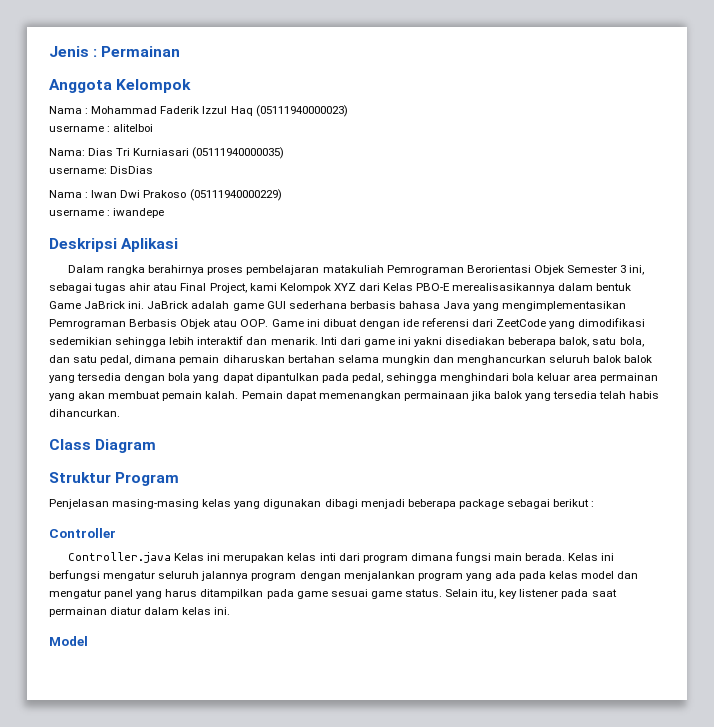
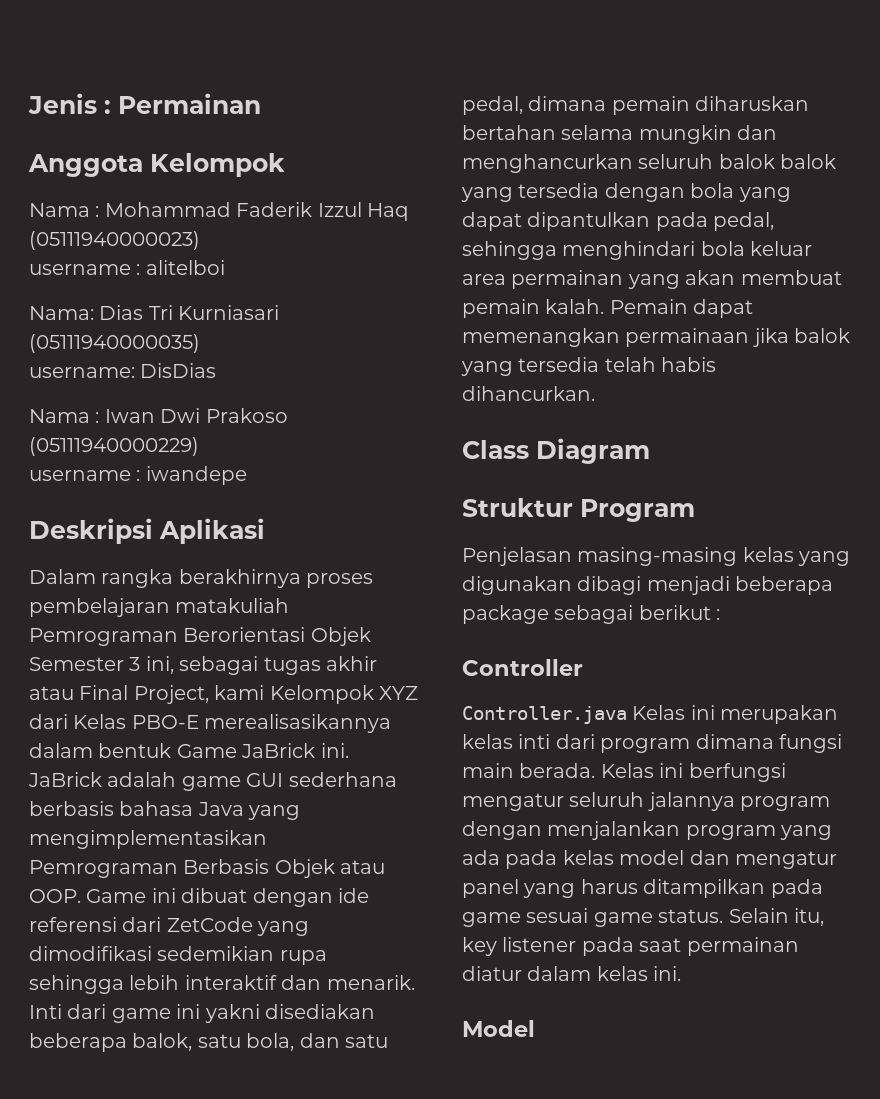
[148,265,205,275] berahirnya -> [178,569,301,588] berakhirnya
[129,283,151,291] ahir -> [326,656,377,671] akhir
[496,319,547,327] ZeetCode -> [166,917,253,932] ZetCode
(112, 341) none -> [279,950,327,965] rupa

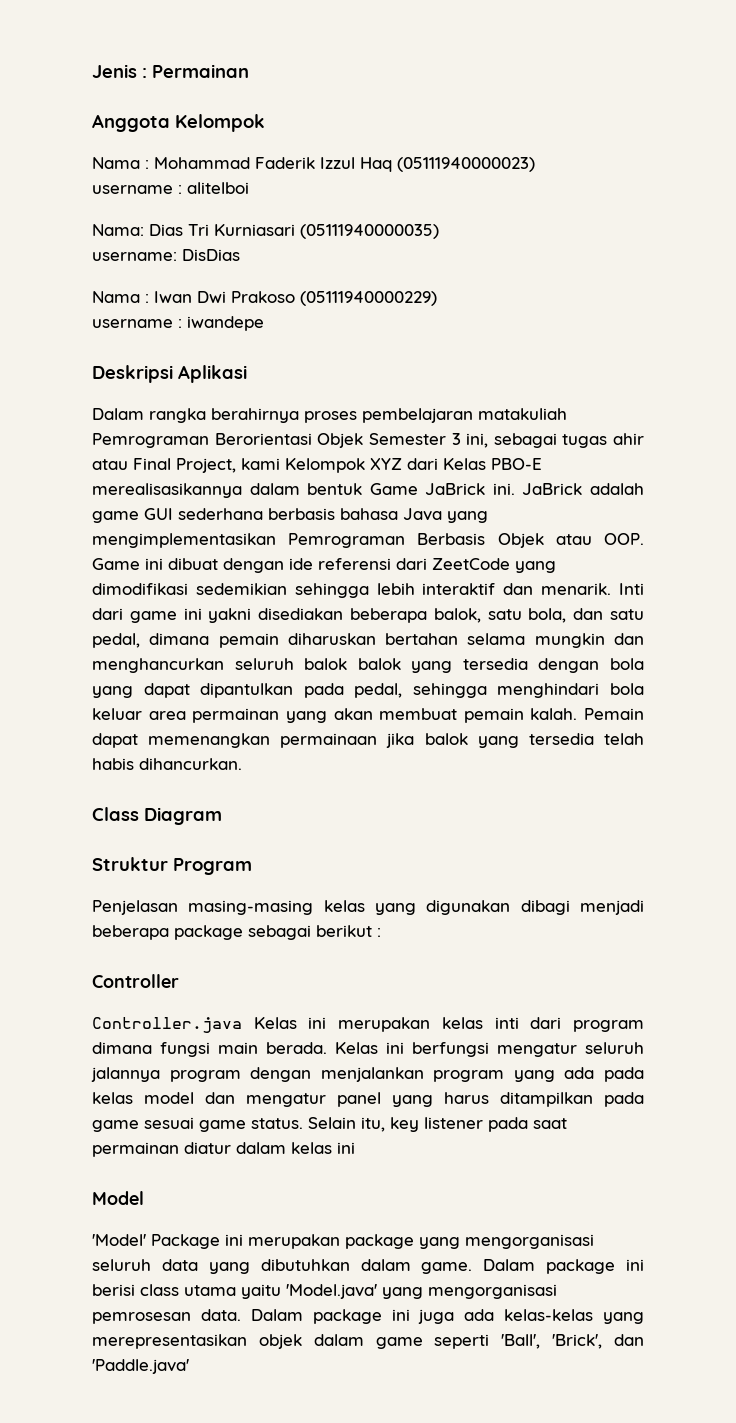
[178,569,301,588] berakhirnya -> [211,408,299,423] berahirnya
[326,656,377,671] akhir -> [613,433,644,445] ahir
[166,917,253,932] ZetCode -> [432,558,510,570] ZeetCode
[279,950,327,965] rupa -> (287, 589) none
[653,966,682,981] ini. -> [337,1142,355,1154] ini
(535, 1028) none -> [92,1234,594,1249] [92,1259,644,1274] [92,1284,557,1299] [92,1309,644,1324] [92,1334,644,1349] [92,1359,189,1374] // 'Model' Package ini merupakan package yang mengorganisasi seluruh data yang dibutuhkan dalam game. Dalam package ini berisi class utama yaitu 'Model.java' yang mengorganisasi pemrosesan data. Dalam package ini juga ada kelas-kelas yang merepresentasikan objek dalam game seperti 'Ball', 'Brick', dan 'Paddle.java'

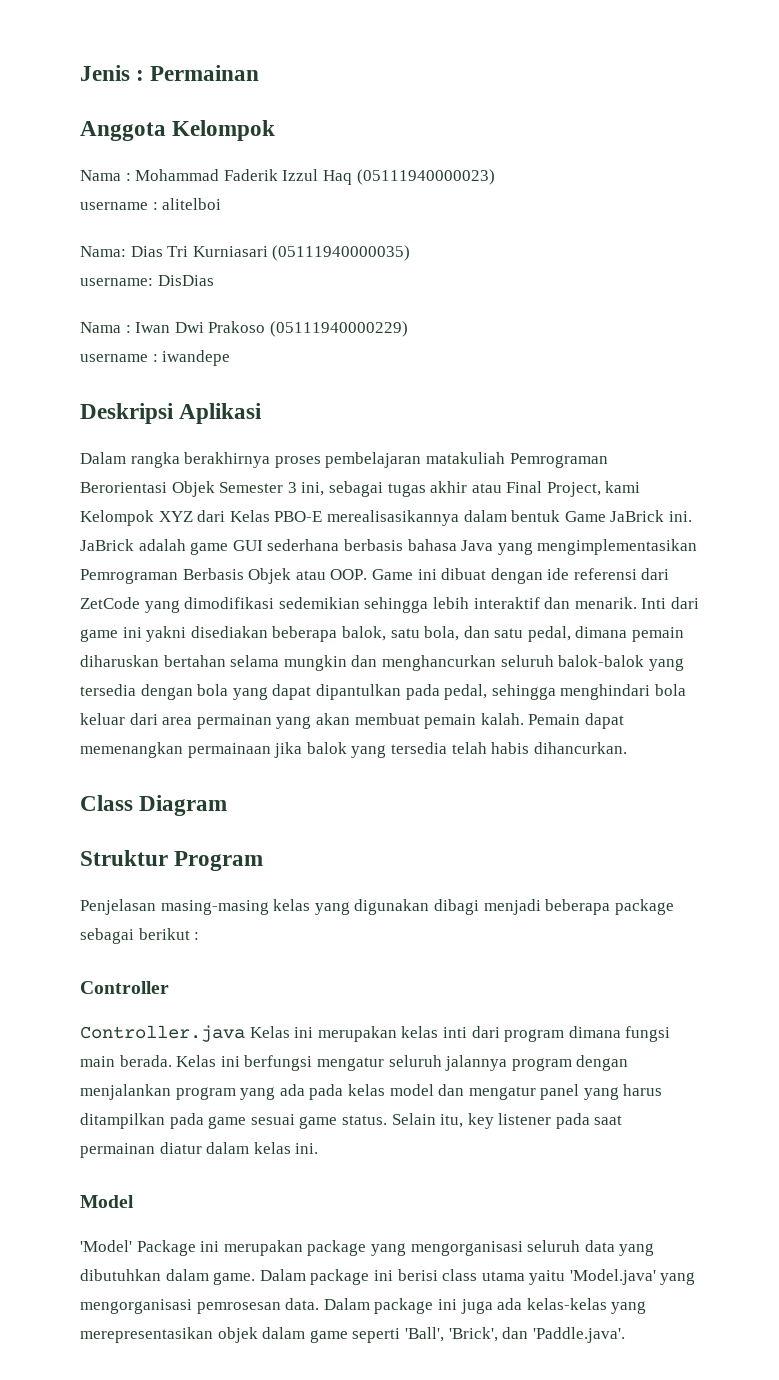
[211,408,299,423] berahirnya -> [184,452,271,468] berakhirnya
[613,433,644,445] ahir -> [430,481,468,493] akhir
[432,558,510,570] ZeetCode -> [80,597,140,609] ZetCode
[304,658,401,670] balok balok -> [558,655,645,667] balok-balok
(142, 714) none -> [129,713,158,725] dari
[337,1142,355,1154] ini -> [295,1143,319,1154] ini.
[92,1359,189,1374] 'Paddle.java' -> [532,1327,625,1343] 'Paddle.java'.

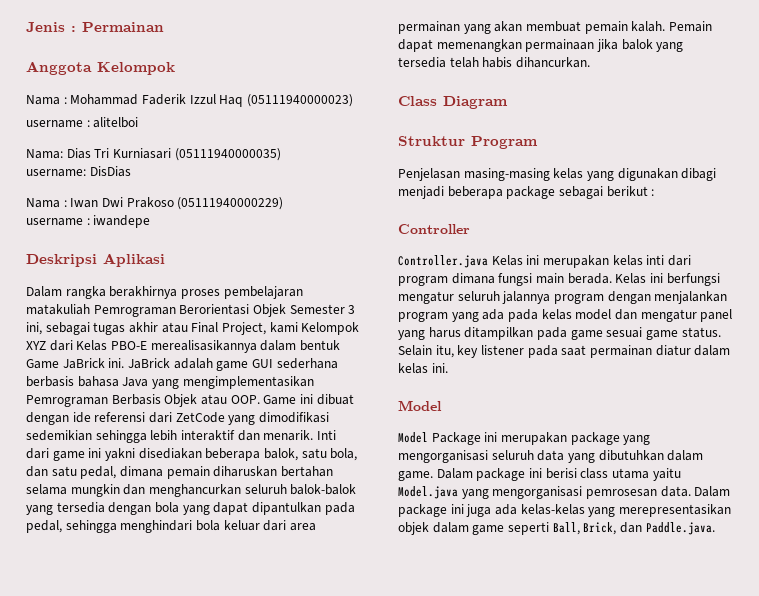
[80,1240,132,1252] 'Model' -> [398,432,428,443] Model
[569,1269,656,1285] 'Model.java' -> [398,486,458,499] Model.java
[404,1327,625,1343] 'Ball', 'Brick', dan 'Paddle.java'. -> [552,522,715,535] Ball, Brick, dan Paddle.java.

